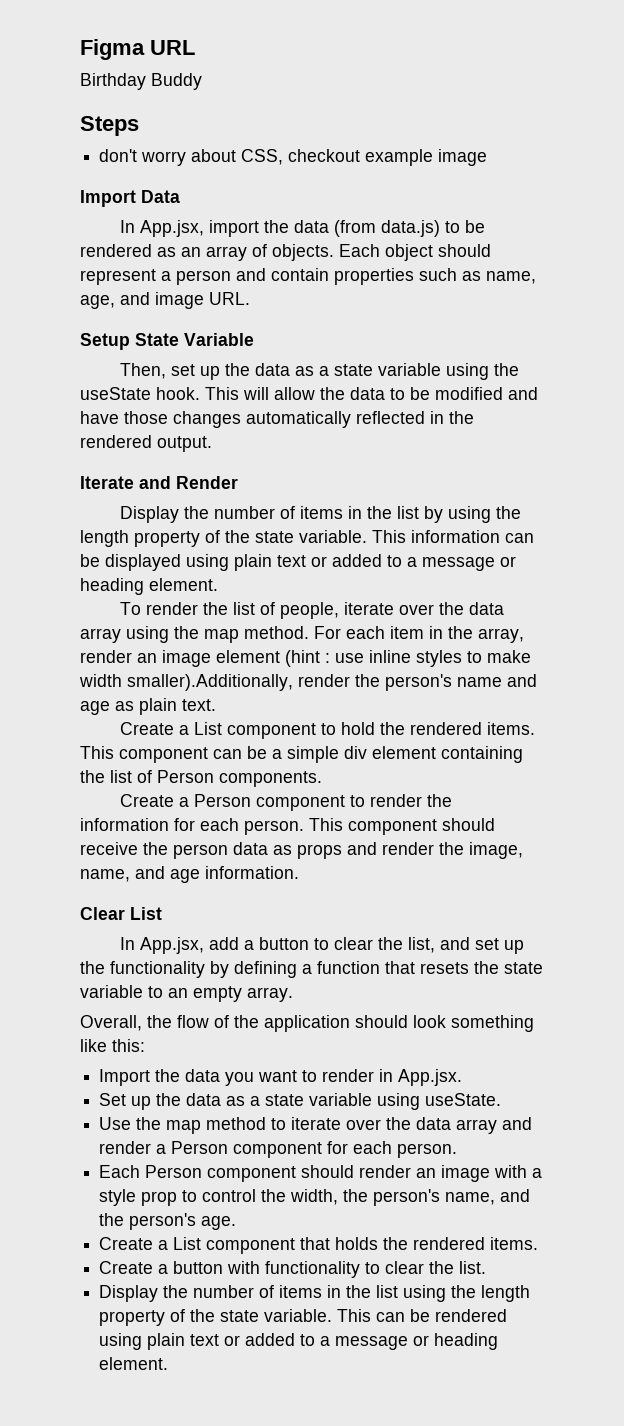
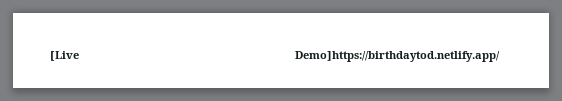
[80,39,195,60] [80,73,202,90] [80,116,139,136] [99,149,488,166] [80,190,180,207] [120,220,486,237] [80,244,491,261] [80,268,536,285] [80,292,250,309] [80,333,254,350] [120,363,520,380] [80,387,538,400] [80,411,474,428] [80,435,212,452] [80,476,238,489] [120,506,522,523] [80,530,534,547] [80,554,516,571] [80,578,218,595] [120,602,505,619] [80,626,524,643] [80,650,531,667] [79,674,537,691] [80,698,216,715] [120,722,536,739] [80,746,523,763] [80,770,322,787] [120,794,453,811] [80,818,495,835] [80,842,523,859] [80,866,299,883] [80,907,162,920] [120,937,525,954] [80,961,543,978] [80,985,293,1002] [80,1015,534,1032] [80,1039,145,1052] [99,1069,463,1086] [99,1093,502,1110] [99,1117,533,1134] [99,1141,458,1158] [99,1165,543,1182] [99,1189,531,1206] [99,1213,237,1230] [99,1237,539,1254] [99,1261,487,1278] [99,1285,531,1302] [99,1309,508,1326] [99,1333,499,1350] [99,1357,169,1370] Figma URL // Birthday Buddy // Steps // don't worry about CSS, checkout example image // Import Data // In App.jsx, import the data (from data.js) to be rendered as an array of objects. Each object should represent a person and contain properties such as name, age, and image URL. // Setup State Variable // Then, set up the data as a state variable using the useState hook. This will allow the data to be modified and have those changes automatically reflected in the rendered output. // Iterate and Render // Display the number of items in the list by using the length property of the state variable. This information can be displayed using plain text or added to a message or heading element. // To render the list of people, iterate over the data array using the map method. For each item in the array, render an image element (hint : use inline styles to make width smaller).Additionally, render the person's name and age as plain text. // Create a List component to hold the rendered items. This component can be a simple div element containing the list of Person components. // Create a Person component to render the information for each person. This component should receive the person data as props and render the image, name, and age information. // Clear List // In App.jsx, add a button to clear the list, and set up the functionality by defining a function that resets the state variable to an empty array. // Overall, the flow of the application should look something like this: // Import the data you want to render in App.jsx. // Set up the data as a state variable using useState. // Use the map method to iterate over the data array and render a Person component for each person. // Each Person component should render an image with a style prop to control the width, the person's name, and the person's age. // Create a List component that holds the rendered items. // Create a button with functionality to clear the list. // Display the number of items in the list using the length property of the state variable. This can be rendered using plain text or added to a message or heading element. -> [50,51,500,62] [Live Demo]https://birthdaytod.netlify.app/

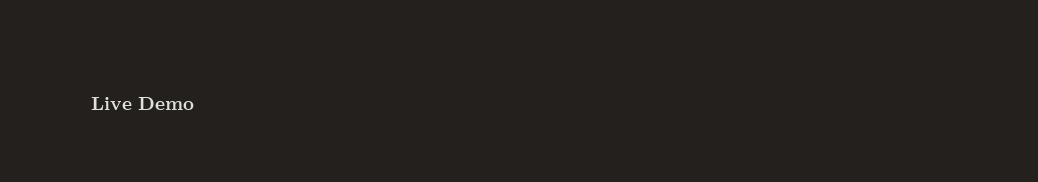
[50,51,500,62] [Live Demo]https://birthdaytod.netlify.app/ -> [91,97,194,110] Live Demo

